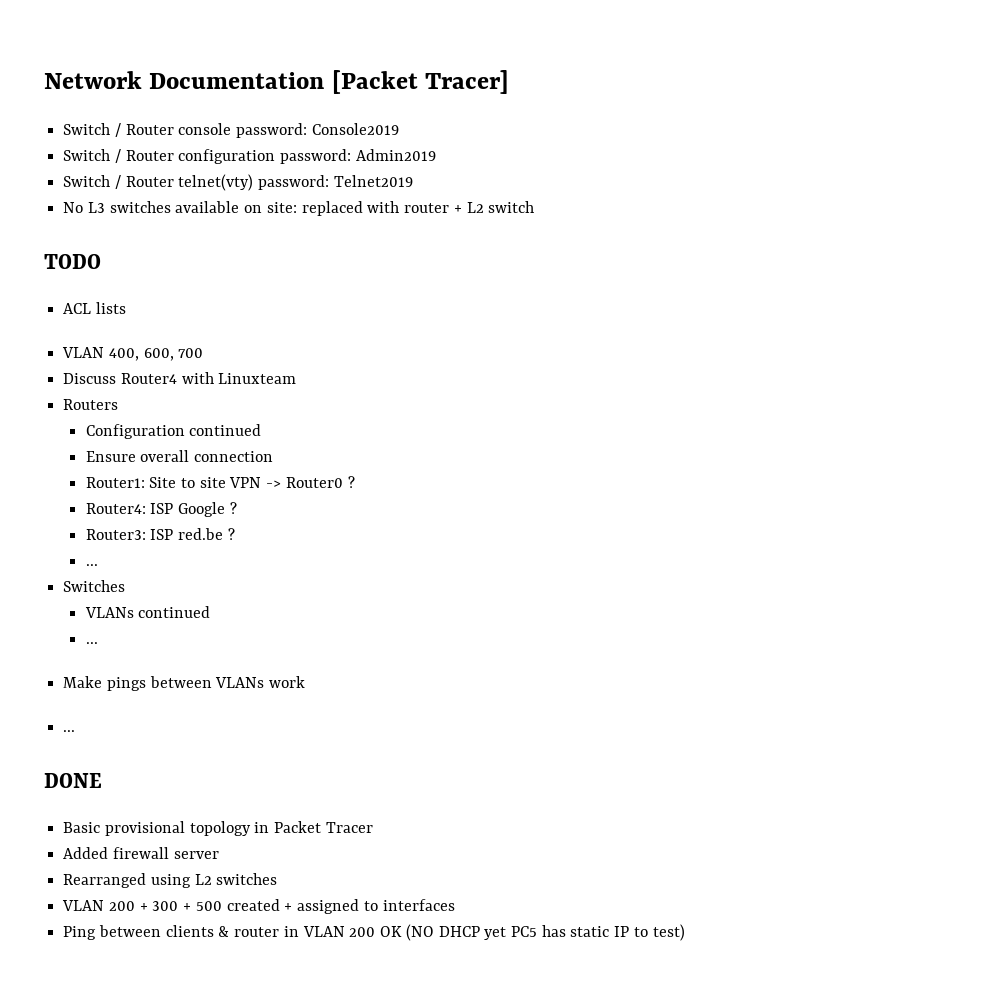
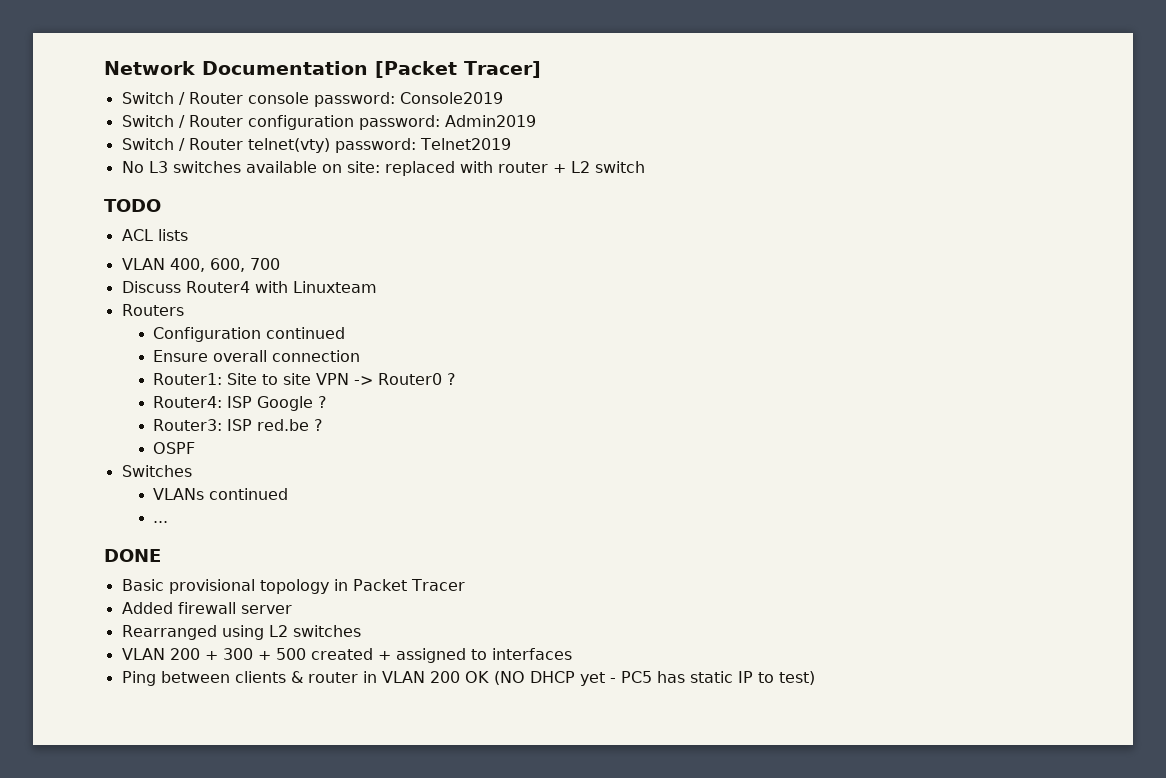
[85,564,98,566] ... -> [153,442,196,454] OSPF
[63,676,306,691] [63,730,76,732] // Make pings between VLANs work // ... -> (169, 522) none
(507, 933) none -> [609,678,616,683] -

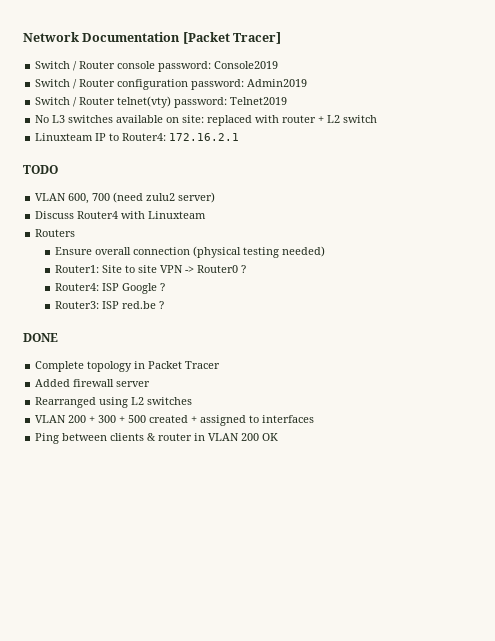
(645, 167) none -> [35,133,240,141] // Linuxteam IP to Router4: 172.16.2.1
[121,229,188,241] [121,258,205,272] // ACL lists // VLAN 400, -> [35,193,67,201] // VLAN
(280, 264) none -> [113,192,216,203] (need zulu2 server)
[153,327,346,342] // Configuration continued -> (76, 233) none
(361, 356) none -> [193,246,326,258] (physical testing needed)
[153,442,196,454] [121,465,192,477] [153,488,289,500] [153,521,169,523] // OSPF // Switches // VLANs continued // ... -> (165, 305) none
[121,579,255,594] Basic provisional -> [35,361,85,372] Complete
[493,671,815,686] (NO DHCP yet - PC5 has static IP to test) -> (279, 437) none

